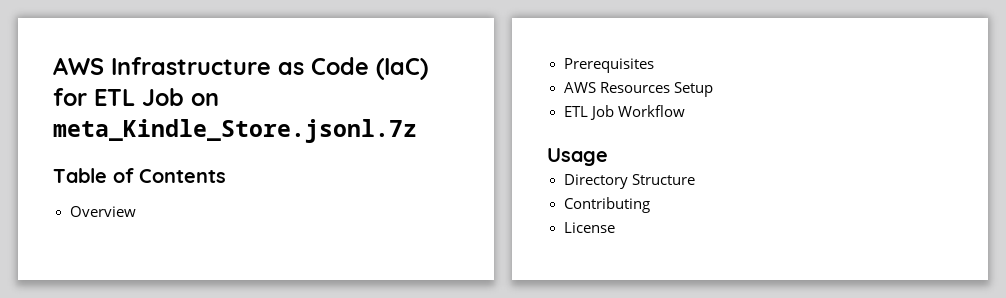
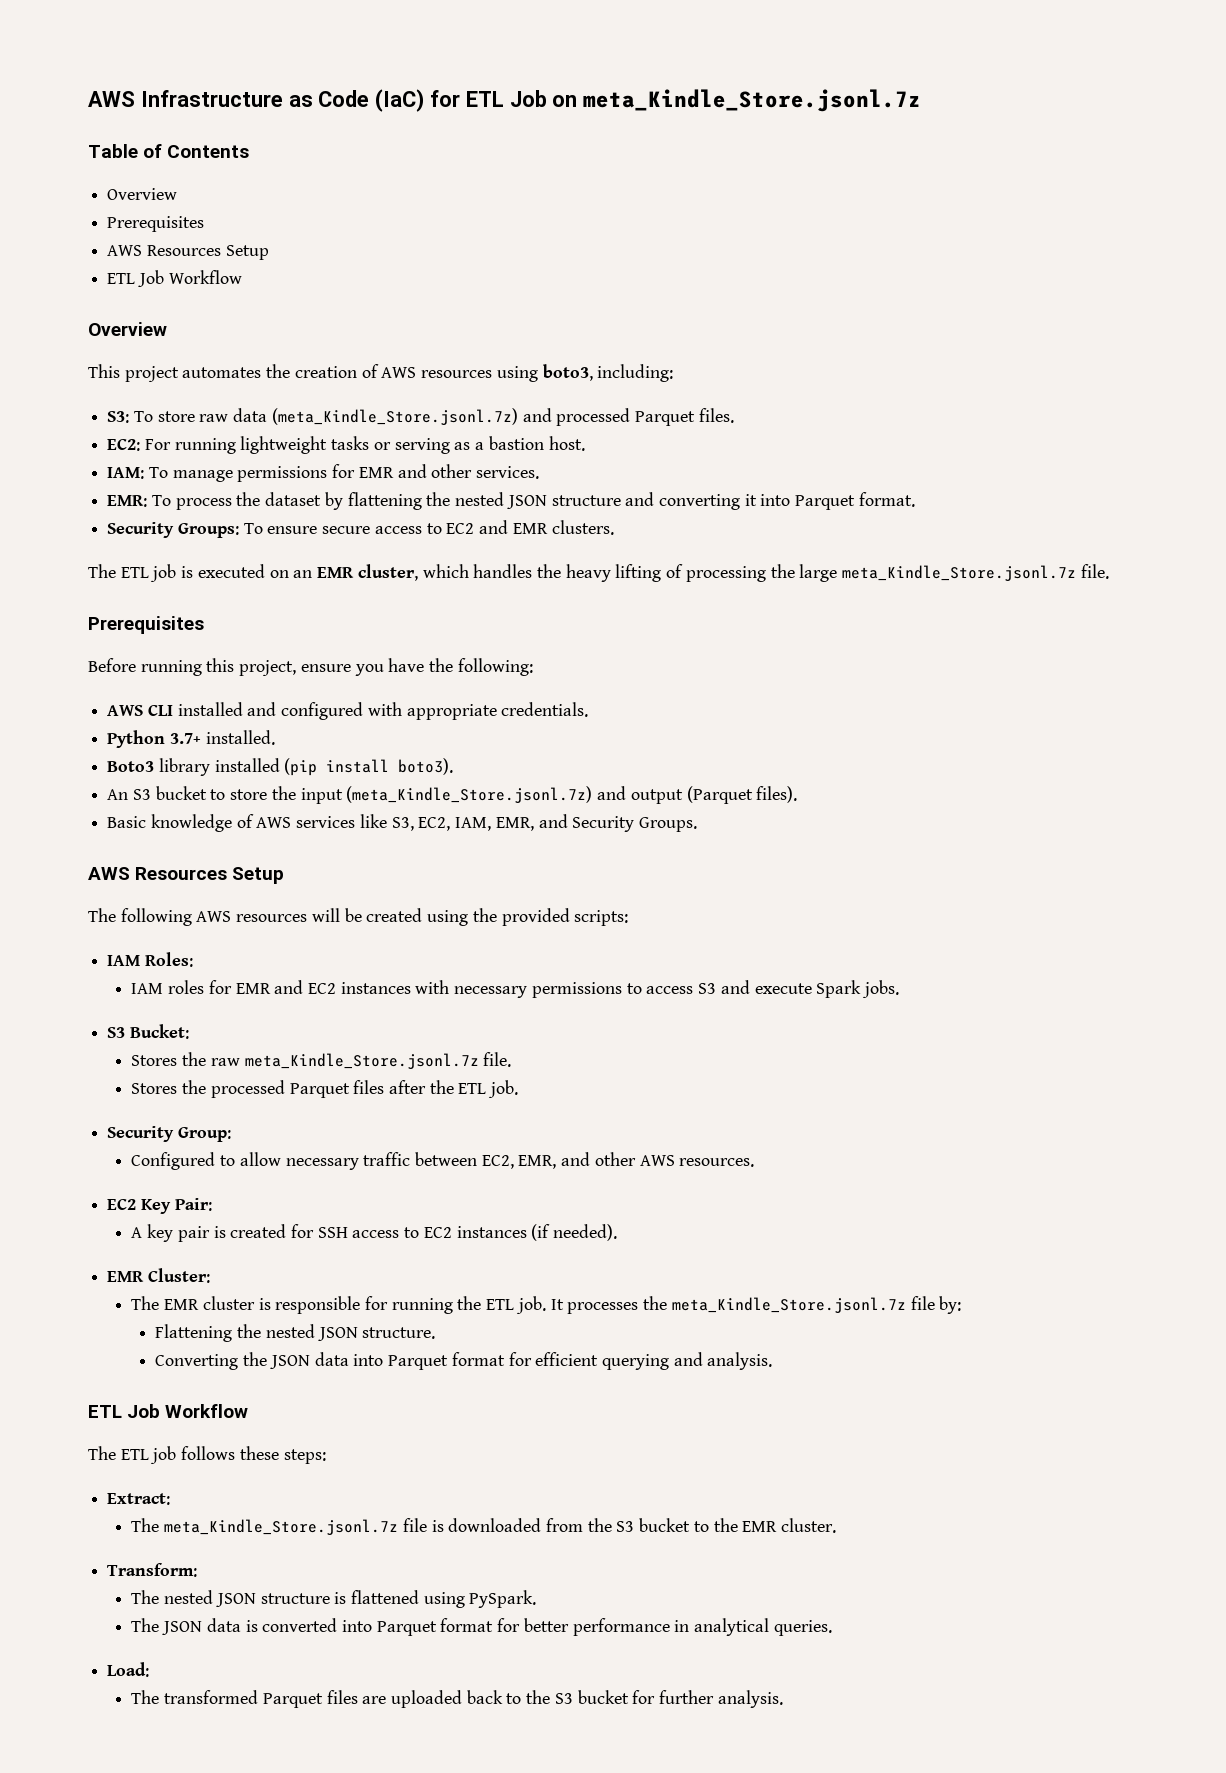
[547,148,608,166] [563,174,695,189] [563,197,650,213] [563,222,615,233] Usage // Directory Structure // Contributing // License -> [88,322,167,336] [88,364,674,382] [107,408,734,426] [107,436,585,454] [107,464,540,482] [107,492,915,510] [107,520,614,538] [88,564,1109,582] [88,616,204,634] [88,658,533,676] [107,702,589,720] [107,730,275,748] [107,758,454,776] [107,786,798,804] [107,814,697,832] [88,867,285,884] [88,908,629,926] [107,952,193,967] [131,980,899,998] [107,1024,189,1039] [131,1052,512,1069] [131,1080,519,1098] [107,1126,231,1142] [131,1152,755,1170] [107,1198,212,1214] [131,1224,618,1242] [107,1268,210,1283] [131,1296,962,1314] [155,1324,436,1342] [155,1352,773,1370] [88,1404,249,1418] [88,1446,326,1464] [107,1493,171,1505] [131,1518,837,1535] [107,1563,198,1577] [131,1590,537,1608] [131,1618,832,1636] [107,1662,150,1677] [131,1690,783,1708] Overview // This project automates the creation of AWS resources using boto3, including: // S3: To store raw data (meta_Kindle_Store.jsonl.7z) and processed Parquet files. // EC2: For running lightweight tasks or serving as a bastion host. // IAM: To manage permissions for EMR and other services. // EMR: To process the dataset by flattening the nested JSON structure and converting it into Parquet format. // Security Groups: To ensure secure access to EC2 and EMR clusters. // The ETL job is executed on an EMR cluster, which handles the heavy lifting of processing the large meta_Kindle_Store.jsonl.7z file. // Prerequisites // Before running this project, ensure you have the following: // AWS CLI installed and configured with appropriate credentials. // Python 3.7+ installed. // Boto3 library installed (pip install boto3). // An S3 bucket to store the input (meta_Kindle_Store.jsonl.7z) and output (Parquet files). // Basic knowledge of AWS services like S3, EC2, IAM, EMR, and Security Groups. // AWS Resources Setup // The following AWS resources will be created using the provided scripts: // IAM Roles: // IAM roles for EMR and EC2 instances with necessary permissions to access S3 and execute Spark jobs. // S3 Bucket: // Stores the raw meta_Kindle_Store.jsonl.7z file. // Stores the processed Parquet files after the ETL job. // Security Group: // Configured to allow necessary traffic between EC2, EMR, and other AWS resources. // EC2 Key Pair: // A key pair is created for SSH access to EC2 instances (if needed). // EMR Cluster: // The EMR cluster is responsible for running the ETL job. It processes the meta_Kindle_Store.jsonl.7z file by: // Flattening the nested JSON structure. // Converting the JSON data into Parquet format for efficient querying and analysis. // ETL Job Workflow // The ETL job follows these steps: // Extract: // The meta_Kindle_Store.jsonl.7z file is downloaded from the S3 bucket to the EMR cluster. // Transform: // The nested JSON structure is flattened using PySpark. // The JSON data is converted into Parquet format for better performance in analytical queries. // Load: // The transformed Parquet files are uploaded back to the S3 bucket for further analysis.

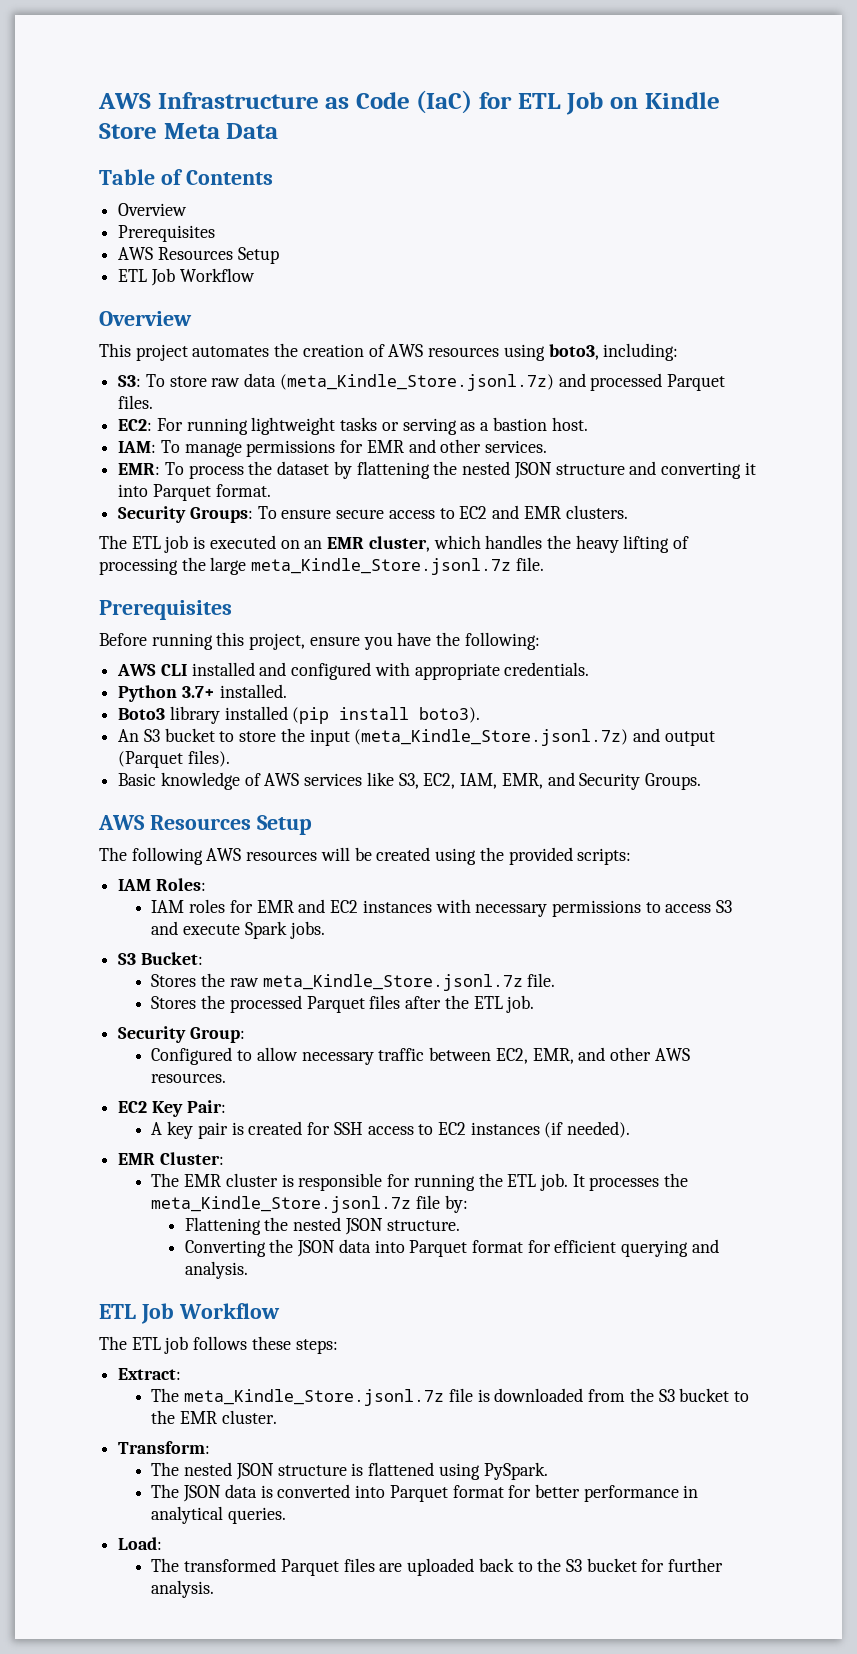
[583,89,922,112] meta_Kindle_Store.jsonl.7z -> [644,92,720,109] [99,123,279,139] Kindle Store Meta Data

